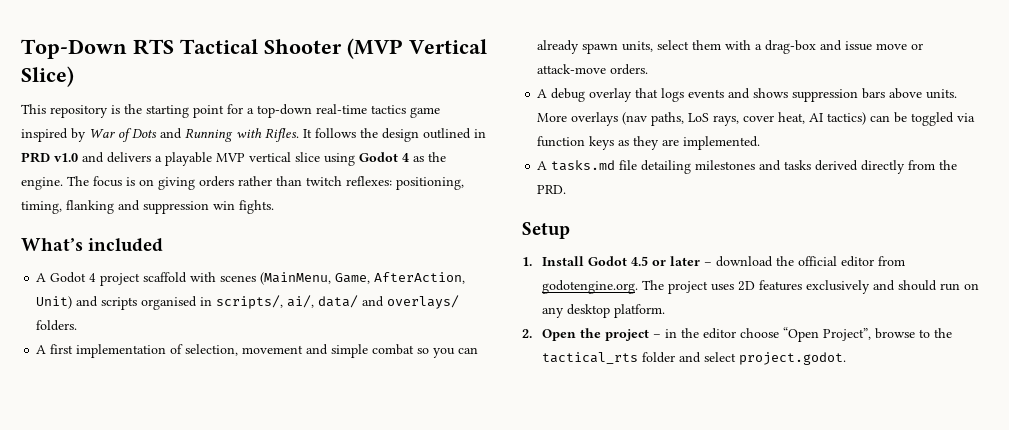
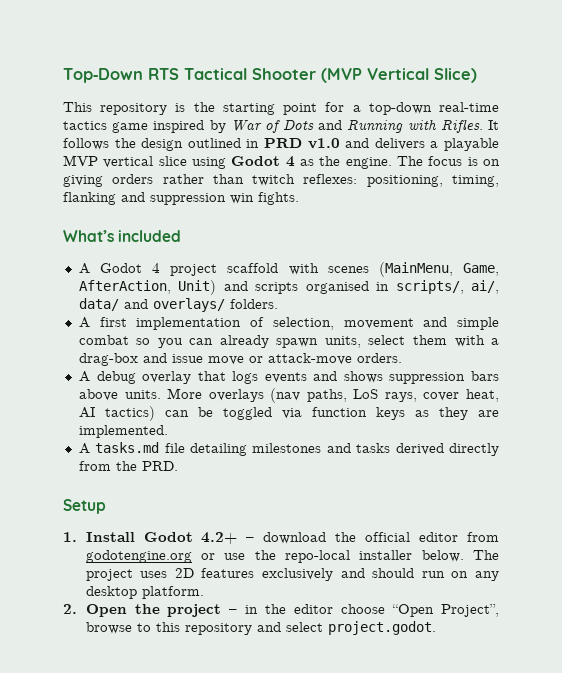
[631,256,701,266] 4.5 or later -> [201,532,238,544] 4.2+
[542,280,639,294] godotengine.org. -> [85,550,464,563] godotengine.org or use the repo-local installer below.
[934,328,953,338] [542,352,676,364] the tactical_rts folder -> [155,622,252,635] this repository

